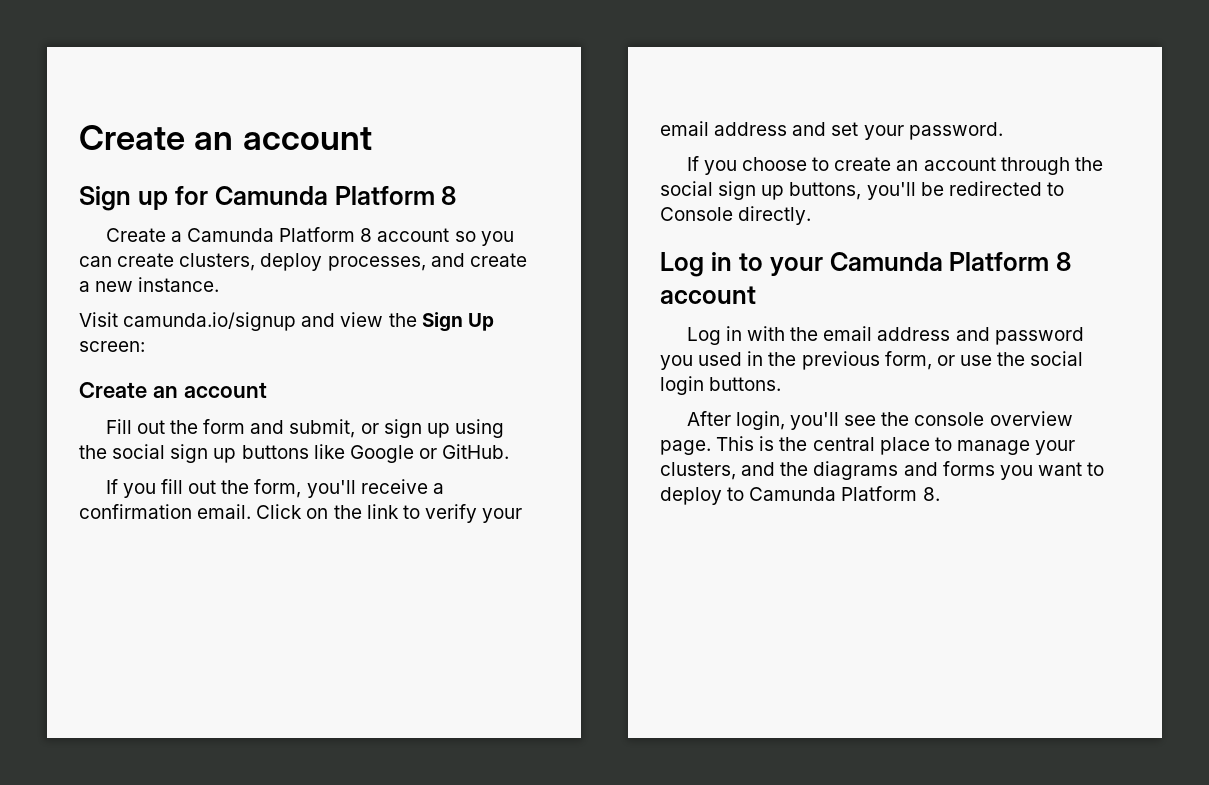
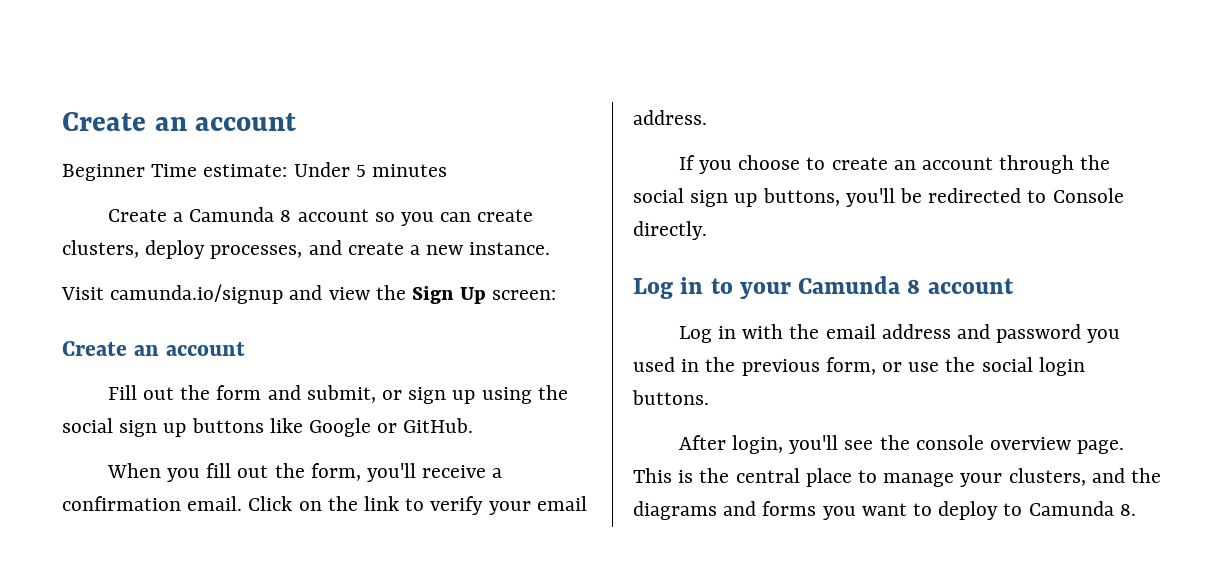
[79,125,372,150] [79,186,457,211] Create an account // Sign up for Camunda Platform 8 -> [62,112,297,131] [62,162,448,181] Create an account // Beginner Time estimate: Under 5 minutes
[279,227,356,242] Platform -> (275, 214) none
[105,479,118,494] If -> [106,463,161,478] When
[714,122,1003,140] address and set your password. -> [633,110,707,125] address.
[949,252,1050,271] Platform -> (901, 285) none
[841,486,918,501] Platform -> (1114, 508) none

